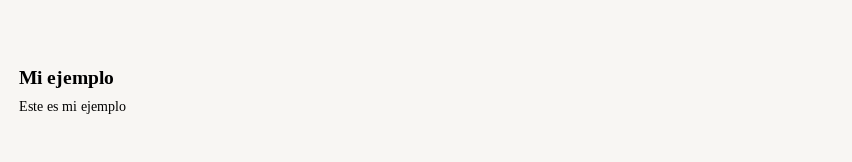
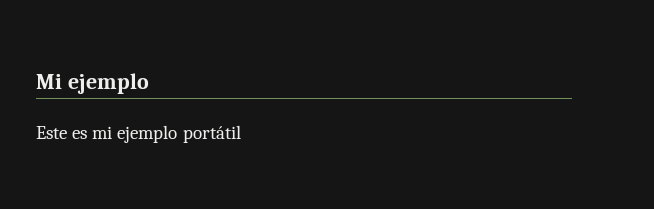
(126, 107) none -> [182,125,241,143] portátil

